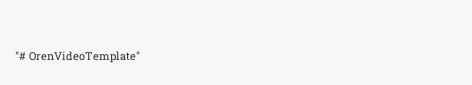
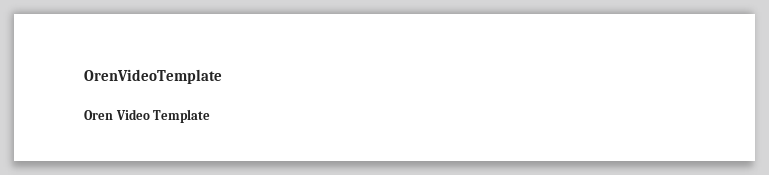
[15,51,140,63] "# OrenVideoTemplate" -> [84,69,222,84] [84,109,211,123] OrenVideoTemplate // Oren Video Template

